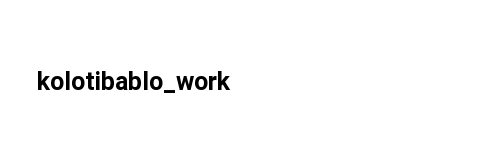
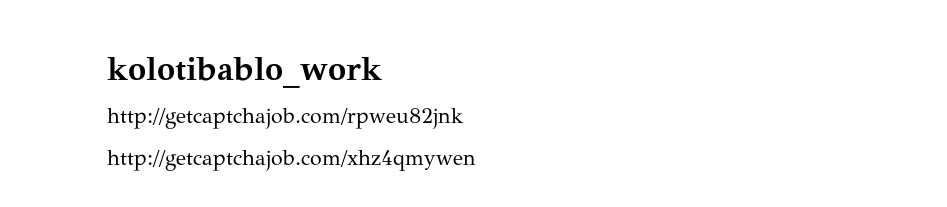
(231, 82) none -> [107,108,464,129] [107,150,476,171] // http://getcaptchajob.com/rpweu82jnk // http://getcaptchajob.com/xhz4qmywen

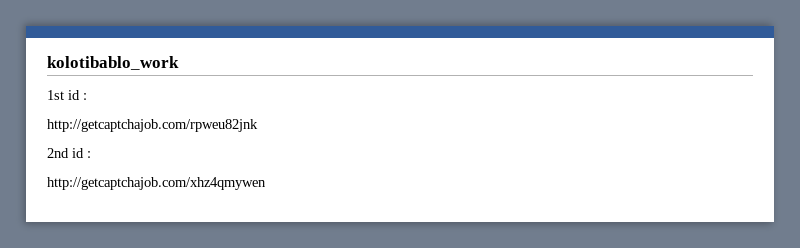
[107,108,464,129] http://getcaptchajob.com/rpweu82jnk -> [47,90,87,100] [47,119,258,132] [47,148,91,158] 1st id : // http://getcaptchajob.com/rpweu82jnk // 2nd id :

